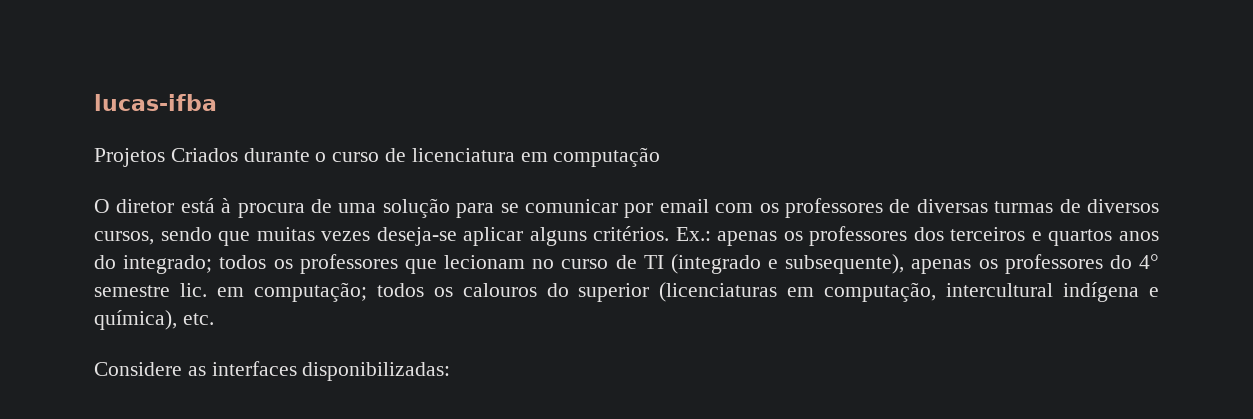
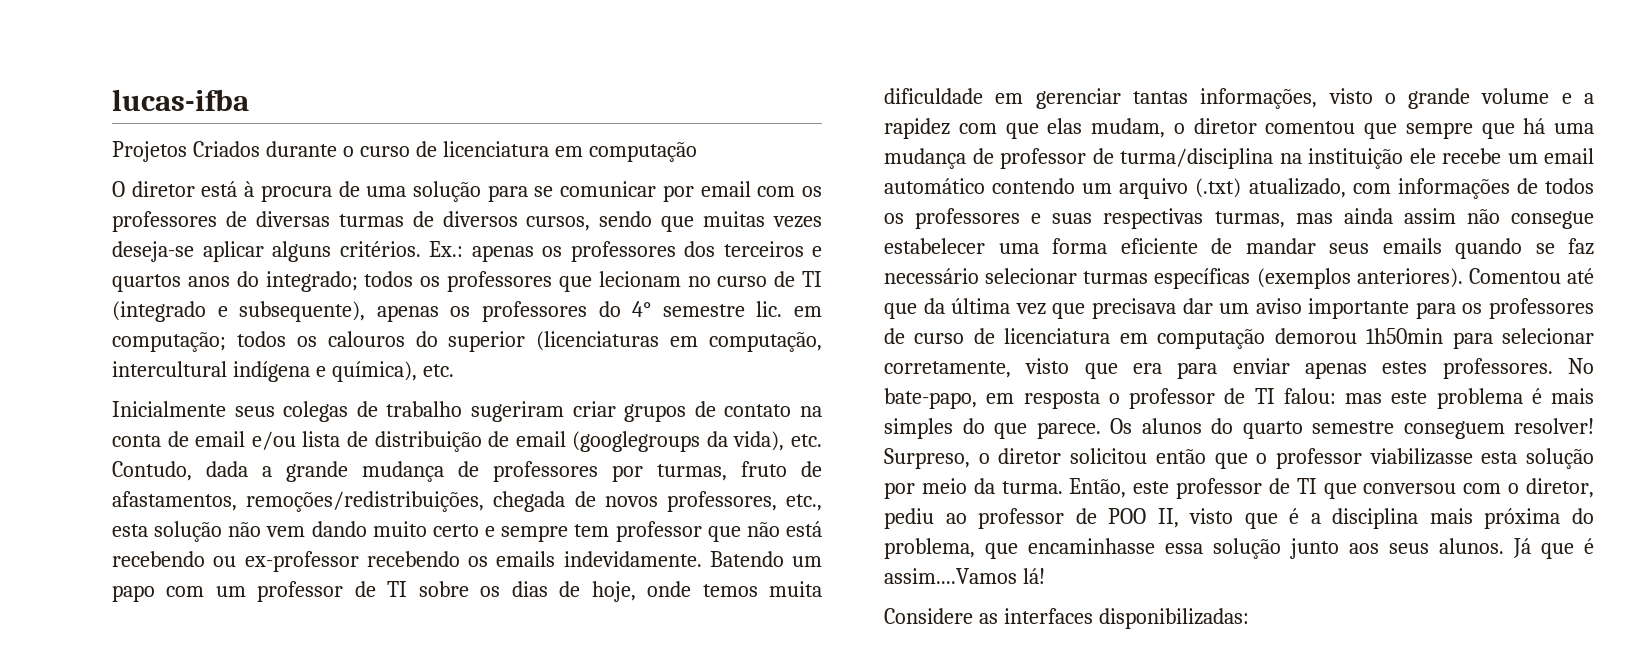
(214, 319) none -> [112,401,823,422] [112,431,823,452] [112,461,822,482] [112,491,822,512] [112,521,822,542] [112,551,822,572] [112,581,822,602] [884,88,1594,109] [884,118,1594,139] [884,148,1594,169] [884,178,1594,199] [884,208,1594,229] [884,238,1594,259] [884,268,1594,289] [884,298,1594,319] [884,328,1594,349] [884,358,1594,379] [884,388,1594,409] [884,418,1594,439] [884,448,1594,469] [884,478,1594,499] [884,508,1594,529] [884,538,1594,559] [884,568,1045,584] // Inicialmente seus colegas de trabalho sugeriram criar grupos de contato na conta de email e/ou lista de distribuição de email (googlegroups da vida), etc. Contudo, dada a grande mudança de professores por turmas, fruto de afastamentos, remoções/redistribuições, chegada de novos professores, etc., esta solução não vem dando muito certo e sempre tem professor que não está recebendo ou ex-professor recebendo os emails indevidamente. Batendo um papo com um professor de TI sobre os dias de hoje, onde temos muita dificuldade em gerenciar tantas informações, visto o grande volume e a rapidez com que elas mudam, o diretor comentou que sempre que há uma mudança de professor de turma/disciplina na instituição ele recebe um email automático contendo um arquivo (.txt) atualizado, com informações de todos os professores e suas respectivas turmas, mas ainda assim não consegue estabelecer uma forma eficiente de mandar seus emails quando se faz necessário selecionar turmas específicas (exemplos anteriores). Comentou até que da última vez que precisava dar um aviso importante para os professores de curso de licenciatura em computação demorou 1h50min para selecionar corretamente, visto que era para enviar apenas estes professores. No bate-papo, em resposta o professor de TI falou: mas este problema é mais simples do que parece. Os alunos do quarto semestre conseguem resolver! Surpreso, o diretor solicitou então que o professor viabilizasse esta solução por meio da turma. Então, este professor de TI que conversou com o diretor, pediu ao professor de POO II, visto que é a disciplina mais próxima do problema, que encaminhasse essa solução junto aos seus alunos. Já que é assim....Vamos lá!

